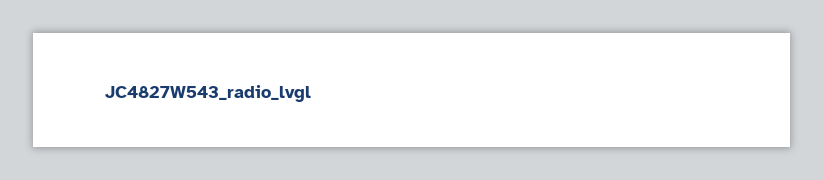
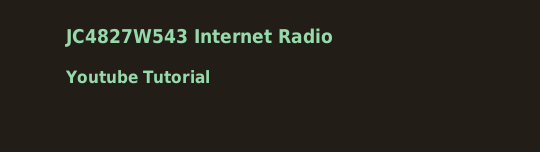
[105,85,311,102] JC4827W543_radio_lvgl -> [65,28,333,47] [65,70,210,84] JC4827W543 Internet Radio // Youtube Tutorial

